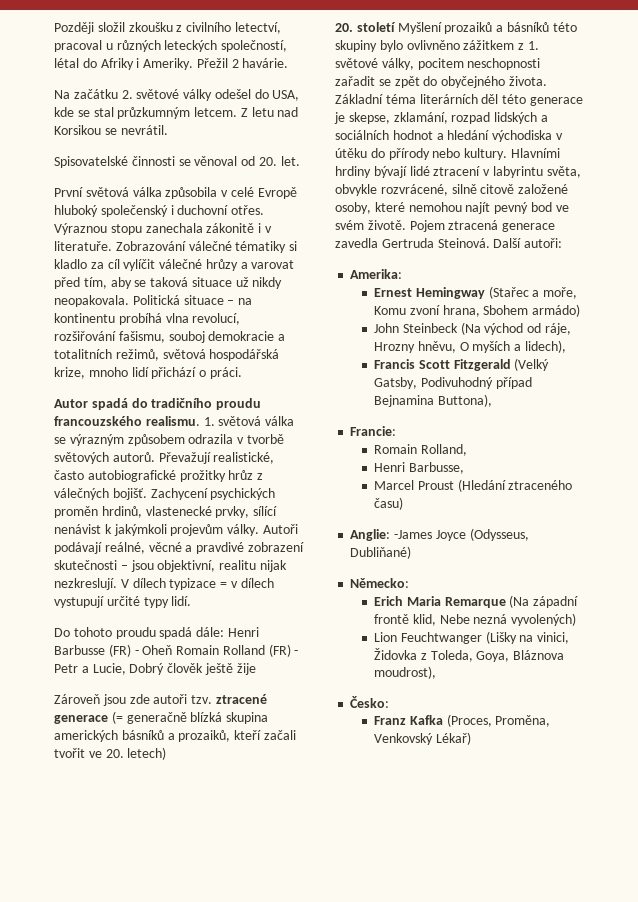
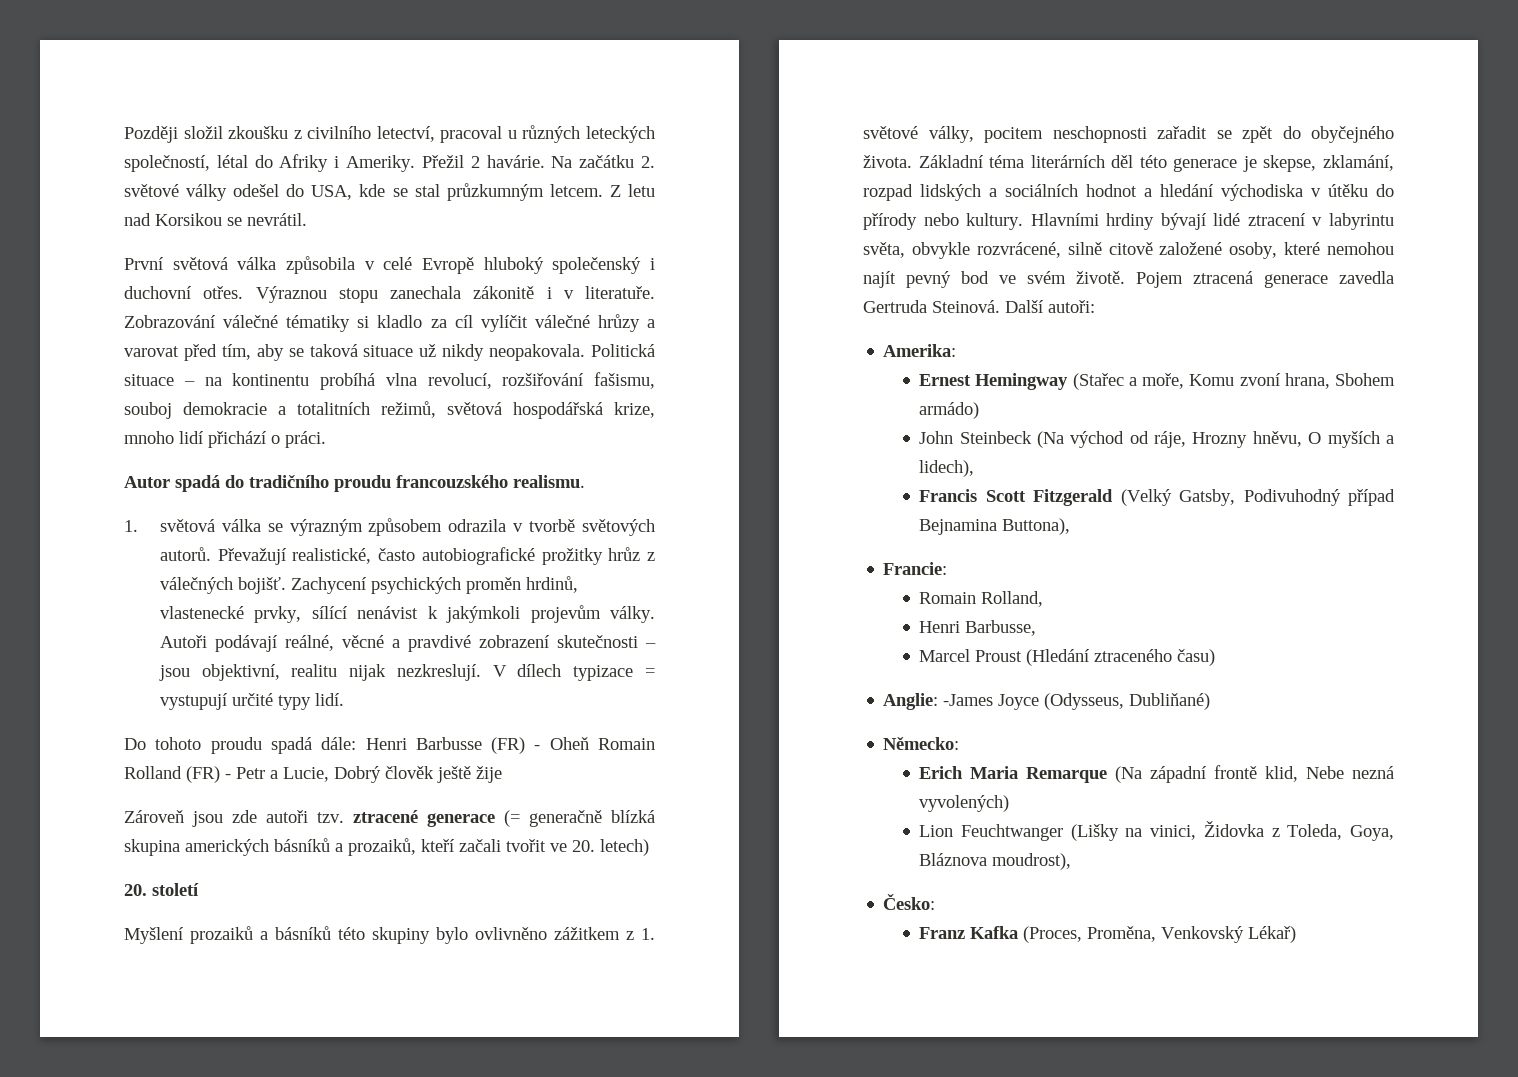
(289, 63) // -> (545, 161) none
[54,156,300,168] // Spisovatelské činnosti se věnoval od 20. let. -> (307, 219) none
(200, 421) none -> (585, 481) //
[230,578,274,588] v dílech -> (655, 672) none
(396, 27) none -> (199, 889) //

